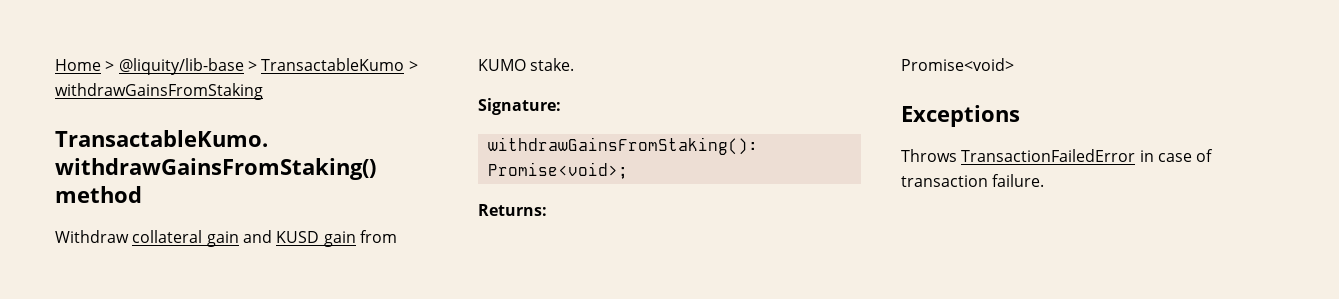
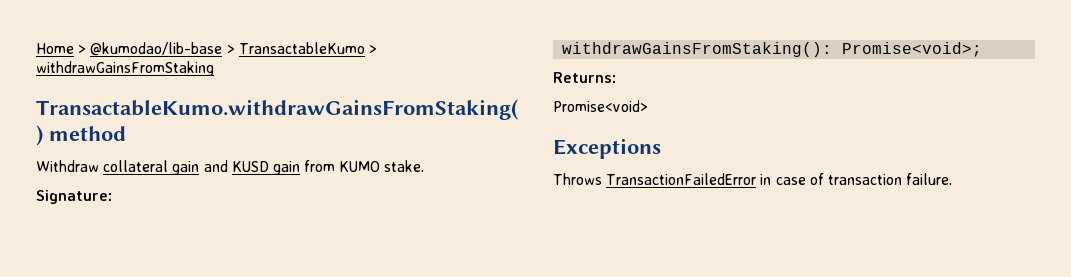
[118,58,244,75] @liquity/lib-base -> [90,42,223,56] @kumodao/lib-base

